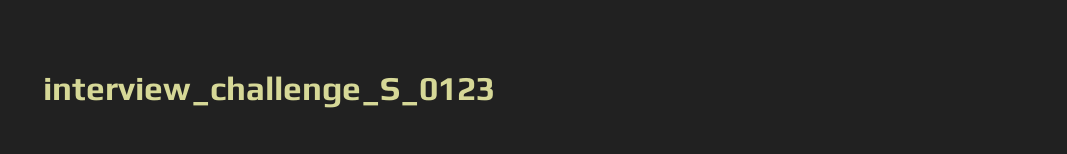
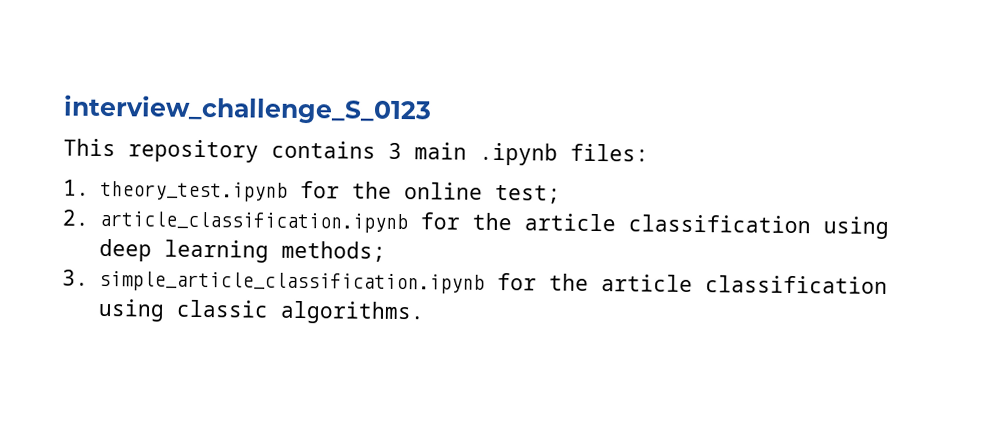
(495, 92) none -> [63,138,649,166] [63,179,561,204] [62,209,889,239] [98,238,386,263] [62,269,888,294] [97,298,425,325] // This repository contains 3 main .ipynb files: // 1. theory_test.ipynb for the online test; // 2. article_classification.ipynb for the article classification using deep learning methods; // 3. simple_article_classification.ipynb for the article classification using classic algorithms.

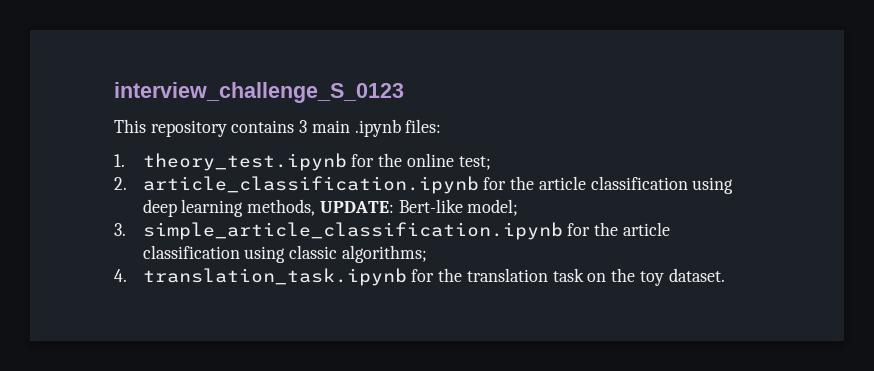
[280,240,386,262] methods; -> [247,199,519,216] methods, UPDATE: Bert-like model;
[279,300,425,325] algorithms. -> [341,245,427,263] [114,268,725,286] algorithms; // 4. translation_task.ipynb for the translation task on the toy dataset.

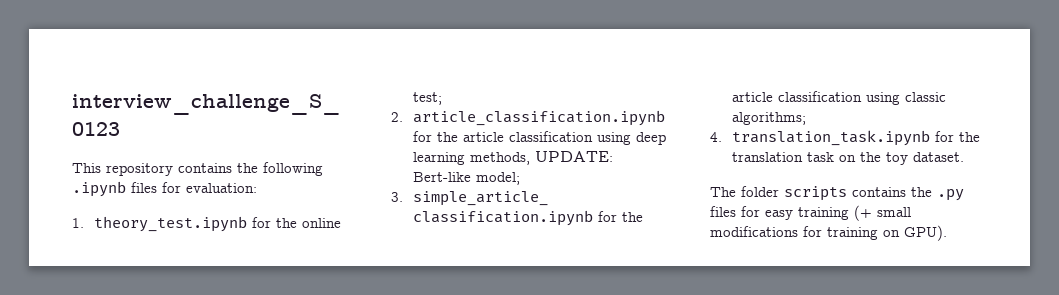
[299,119,442,137] 3 main .ipynb files: -> [237,162,323,176] [72,181,257,197] the following .ipynb files for evaluation:
(725, 275) none -> [710,186,964,201] [710,205,911,221] [710,225,947,241] // The folder scripts contains the .py files for easy training (+ small modifications for training on GPU).

